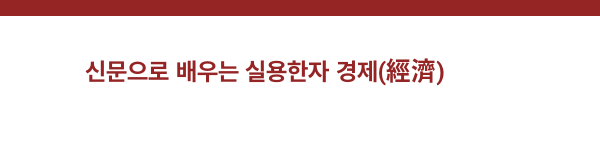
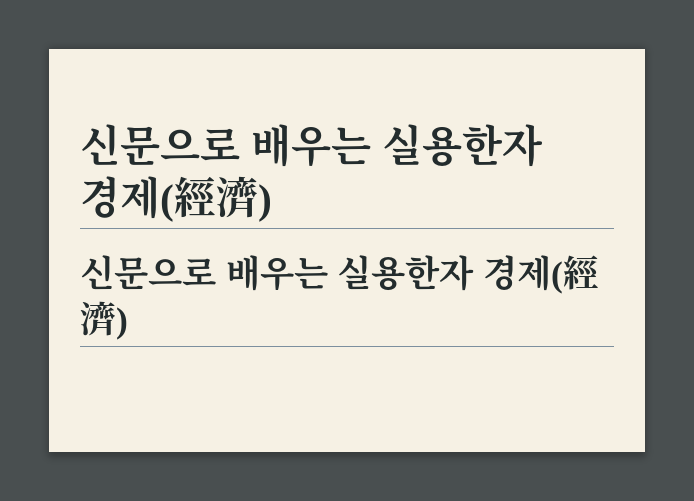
[85,58,445,86] 신문으로 배우는 실용한자 경제(經濟) -> [80,124,544,167] [80,176,272,222] [80,255,600,294] [80,301,128,340] 신문으로 배우는 실용한자 경제(經濟) // 신문으로 배우는 실용한자 경제(經濟)

